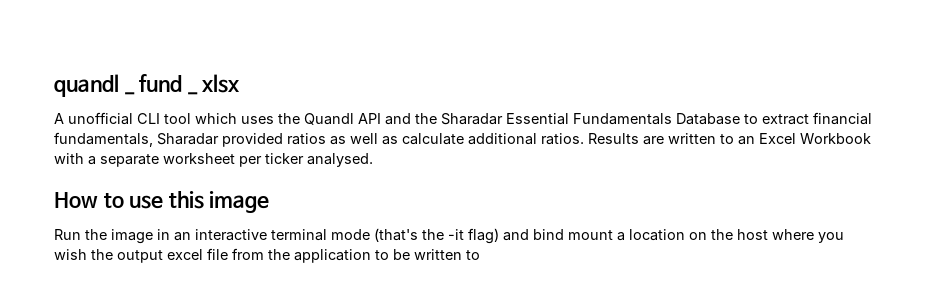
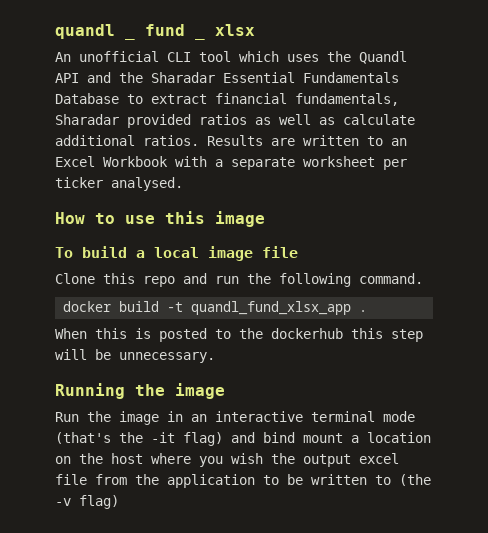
[54,113,64,124] A -> [55,52,71,62] An
(270, 202) none -> [55,246,298,261] [55,273,423,287] [63,301,368,315] [55,328,423,342] [55,349,215,363] [55,383,225,399] // To build a local image file // Clone this repo and run the following command. // docker build -t quandl_fund_xlsx_app . // When this is posted to the dockerhub this step will be unnecessary. // Running the image
(480, 255) none -> [399,474,431,486] [55,495,119,509] (the -v flag)

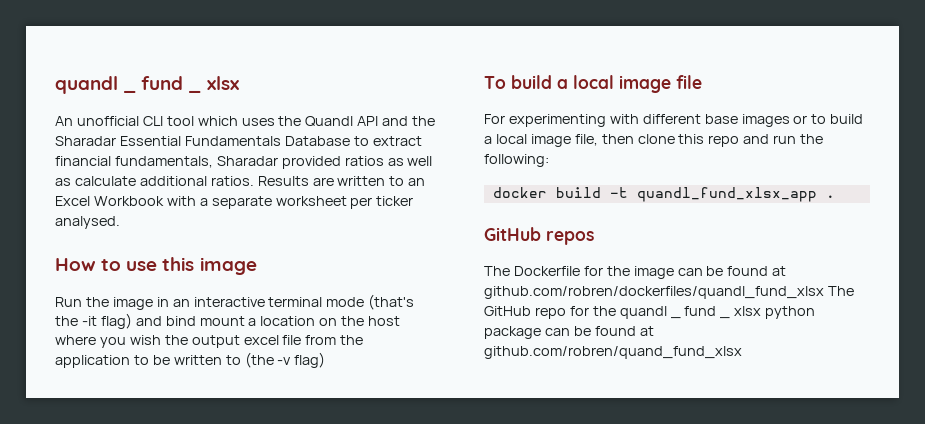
[55,246,298,261] [55,273,423,287] [63,301,368,315] [55,328,423,342] [55,349,215,363] [55,383,225,399] // To build a local image file // Clone this repo and run the following command. // docker build -t quandl_fund_xlsx_app . // When this is posted to the dockerhub this step will be unnecessary. // Running the image -> (257, 266) none
(119, 502) none -> [484,75,702,93] [484,114,864,127] [484,134,824,147] [484,154,549,167] [492,187,835,202] [484,227,594,245] [484,266,787,279] [484,286,854,299] [484,306,681,319] [684,306,717,316] [720,316,731,319] [734,306,816,319] [484,326,654,339] [484,346,742,359] // To build a local image file // For experimenting with different base images or to build a local image file, then clone this repo and run the following: // docker build -t quandl_fund_xlsx_app . // GitHub repos // The Dockerfile for the image can be found at github.com/robren/dockerfiles/quandl_fund_xlsx The GitHub repo for the quandl _ fund _ xlsx python package can be found at github.com/robren/quand_fund_xlsx

